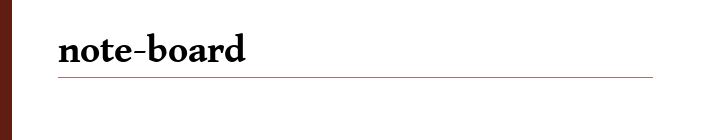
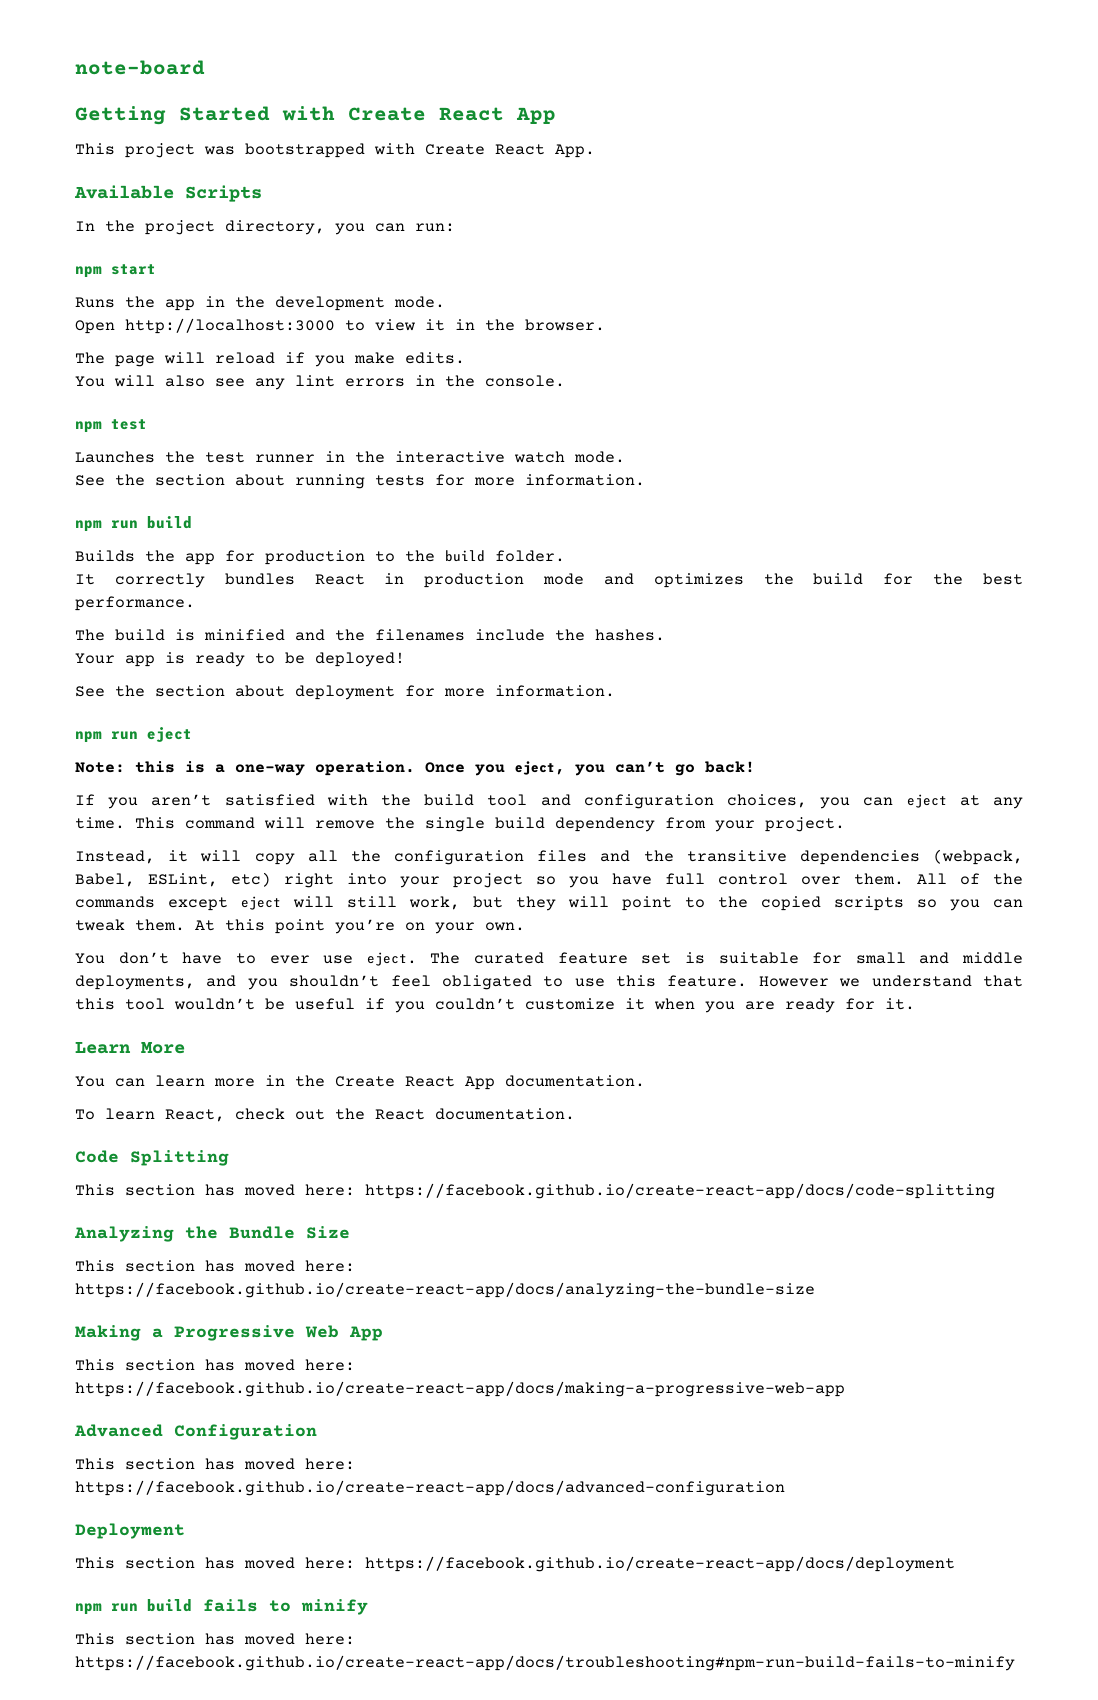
(246, 47) none -> [75,106,556,125] [75,143,595,158] [74,185,262,202] [75,220,455,235] [75,264,156,278] [75,296,445,311] [75,318,605,334] [75,352,465,367] [75,375,565,390] [75,419,147,433] [75,451,625,463] [75,474,645,489] [75,516,192,532] [75,550,565,565] [75,573,1023,588] [75,596,195,611] [75,629,665,641] [75,652,405,667] [75,685,615,700] [75,727,192,743] [75,761,755,776] [75,794,1024,809] [75,817,845,832] [75,849,1023,865] [75,872,1023,888] [75,896,1023,911] [75,919,525,934] [75,952,1023,966] [75,975,1023,990] [75,998,915,1013] [75,1042,185,1054] [75,1075,645,1090] [75,1108,575,1122] [75,1150,229,1166] [75,1183,995,1199] [74,1226,350,1242] [75,1260,355,1272] [75,1282,815,1298] [75,1325,383,1341] [75,1359,355,1371] [75,1381,845,1397] [74,1424,317,1440] [75,1458,355,1470] [75,1480,785,1496] [75,1523,185,1539] [75,1556,955,1572] [75,1599,368,1615] [75,1633,355,1645] [75,1655,1015,1671] // Getting Started with Create React App // This project was bootstrapped with Create React App. // Available Scripts // In the project directory, you can run: // npm start // Runs the app in the development mode. // Open http://localhost:3000 to view it in the browser. // The page will reload if you make edits. // You will also see any lint errors in the console. // npm test // Launches the test runner in the interactive watch mode. // See the section about running tests for more information. // npm run build // Builds the app for production to the build folder. // It correctly bundles React in production mode and optimizes the build for the best performance. // The build is minified and the filenames include the hashes. // Your app is ready to be deployed! // See the section about deployment for more information. // npm run eject // Note: this is a one-way operation. Once you eject, you can’t go back! // If you aren’t satisfied with the build tool and configuration choices, you can eject at any time. This command will remove the single build dependency from your project. // Instead, it will copy all the configuration files and the transitive dependencies (webpack, Babel, ESLint, etc) right into your project so you have full control over them. All of the commands except eject will still work, but they will point to the copied scripts so you can tweak them. At this point you’re on your own. // You don’t have to ever use eject. The curated feature set is suitable for small and middle deployments, and you shouldn’t feel obligated to use this feature. However we understand that this tool wouldn’t be useful if you couldn’t customize it when you are ready for it. // Learn More // You can learn more in the Create React App documentation. // To learn React, check out the React documentation. // Code Splitting // This section has moved here: https://facebook.github.io/create-react-app/docs/code-splitting // Analyzing the Bundle Size // This section has moved here: https://facebook.github.io/create-react-app/docs/analyzing-the-bundle-size // Making a Progressive Web App // This section has moved here: https://facebook.github.io/create-react-app/docs/making-a-progressive-web-app // Advanced Configuration // This section has moved here: https://facebook.github.io/create-react-app/docs/advanced-configuration // Deployment // This section has moved here: https://facebook.github.io/create-react-app/docs/deployment // npm run build fails to minify // This section has moved here: https://facebook.github.io/create-react-app/docs/troubleshooting#npm-run-build-fails-to-minify

